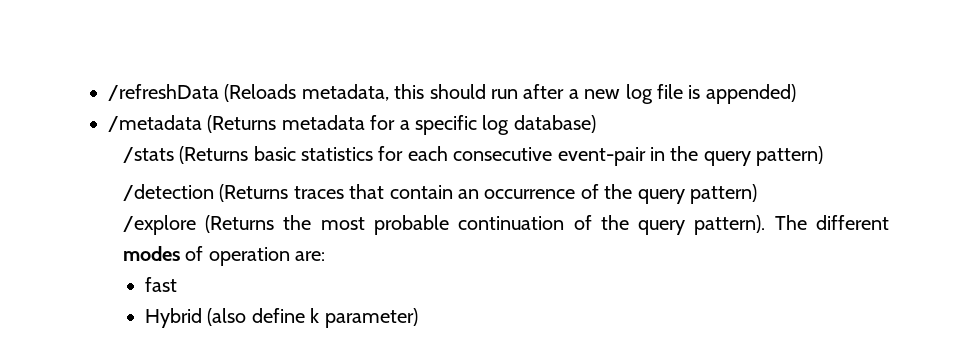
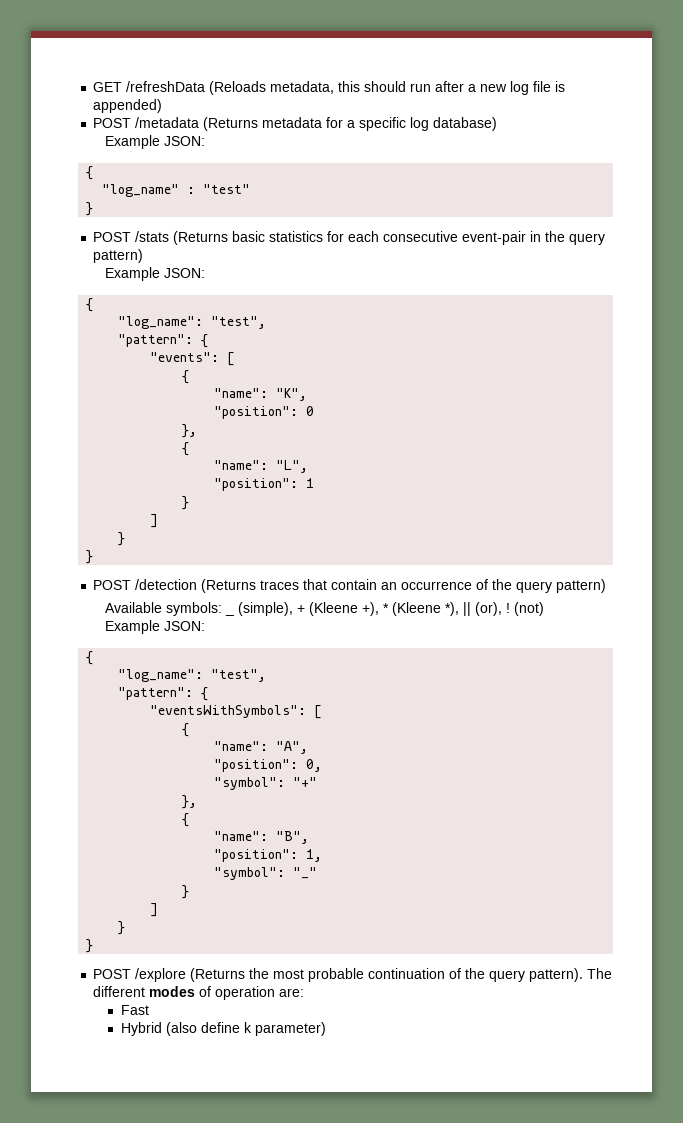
(108, 92) none -> [93,82,123,92] GET
(796, 94) none -> [93,118,132,128] POST
(596, 124) none -> [105,135,206,149] [86,166,94,180] [102,184,251,197] [86,202,94,216] [93,232,132,242] Example JSON: // { // "log_name" : "test" // } // POST
(824, 156) none -> [105,267,206,281] [86,298,94,312] [118,316,267,329] [118,334,209,348] [150,352,236,366] [182,370,190,384] [214,388,308,401] [214,406,315,419] [182,424,198,438] [182,442,190,456] [214,460,309,473] [214,478,315,491] [182,496,190,510] [150,514,159,528] [118,532,126,546] [86,550,94,564] [93,580,132,590] Example JSON: // { // "log_name": "test", // "pattern": { // "events": [ // { // "name": "K", // "position": 0 // }, // { // "name": "L", // "position": 1 // } // ] // } // } // POST
(757, 194) none -> [105,602,545,616] [105,620,206,634] [86,651,94,665] [118,669,267,682] [118,687,209,701] [150,705,323,719] [182,723,190,737] [214,741,309,754] [214,759,323,772] [214,777,318,790] [182,795,198,809] [182,813,190,827] [214,831,310,844] [214,849,323,862] [214,867,318,880] [182,885,190,899] [150,903,159,917] [118,921,126,935] [86,939,94,953] [93,969,132,979] Available symbols: _ (simple), + (Kleene +), * (Kleene *), || (or), ! (not) // Example JSON: // { // "log_name": "test", // "pattern": { // "eventsWithSymbols": [ // { // "name": "A", // "position": 0, // "symbol": "+" // }, // { // "name": "B", // "position": 1, // "symbol": "_" // } // ] // } // } // POST
[144,277,177,292] fast -> [120,1005,149,1015] Fast

